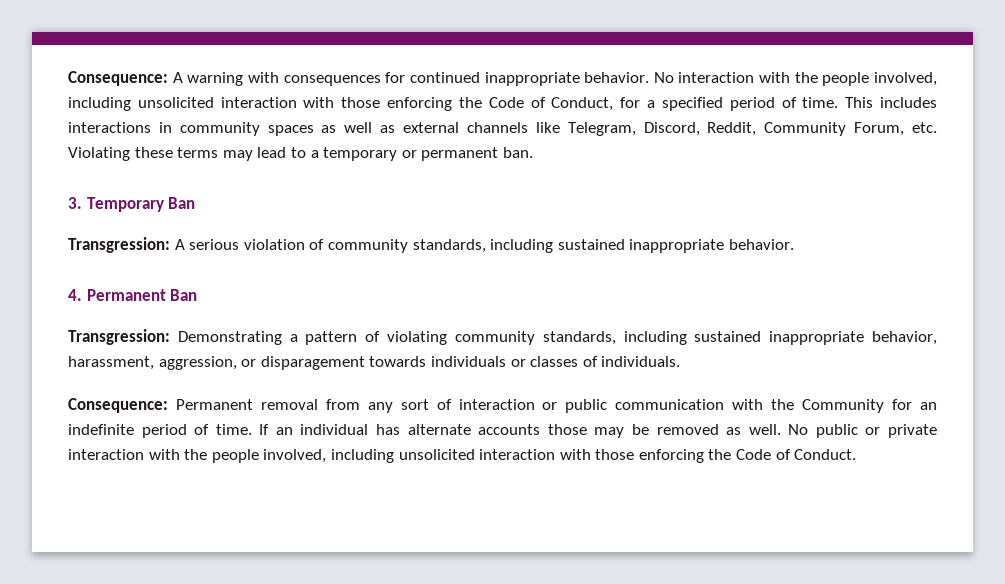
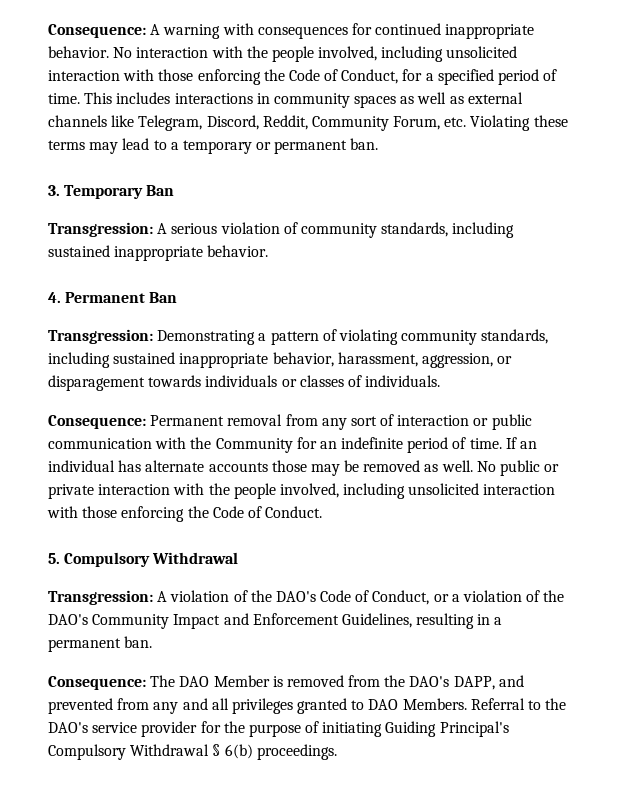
(857, 454) none -> [48,552,239,567] [48,590,565,605] [48,613,503,629] [48,636,153,652] [48,675,524,690] [48,698,567,714] [48,721,509,737] [48,744,337,760] // 5. Compulsory Withdrawal // Transgression: A violation of the DAO's Code of Conduct, or a violation of the DAO's Community Impact and Enforcement Guidelines, resulting in a permanent ban. // Consequence: The DAO Member is removed from the DAO's DAPP, and prevented from any and all privileges granted to DAO Members. Referral to the DAO's service provider for the purpose of initiating Guiding Principal's Compulsory Withdrawal § 6(b) proceedings.

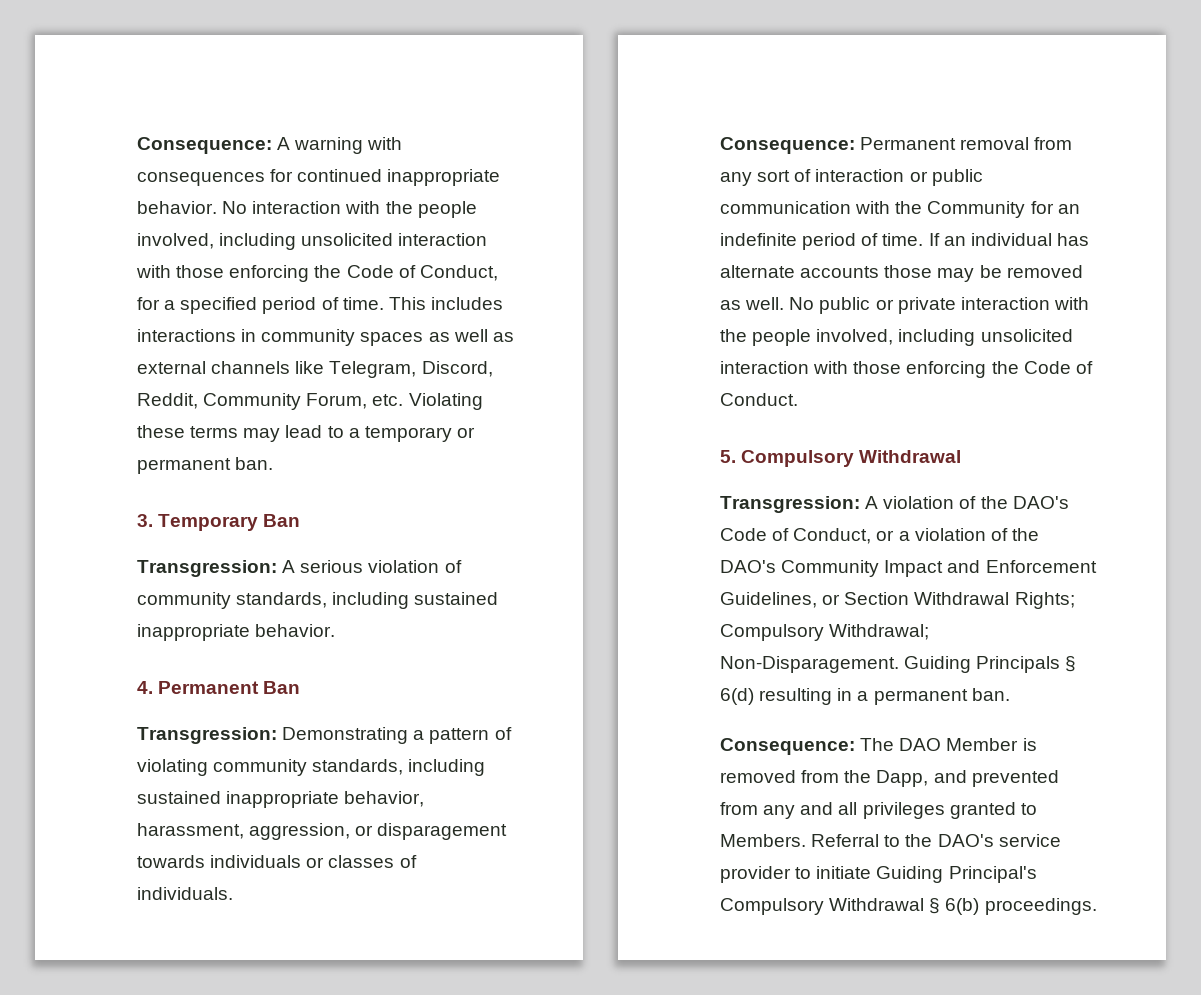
(412, 620) none -> [822,592,1075,609] [720,624,930,641] [720,656,1077,673] [720,688,754,705] or Section Withdrawal Rights; Compulsory Withdrawal; Non-Disparagement. Guiding Principals § 6(d)
[409,676,495,690] DAO's DAPP, -> [876,770,929,787] Dapp,
[368,699,399,710] DAO -> (1037, 809) none
[200,721,383,737] for the purpose of initiating -> [795,866,872,879] to initiate

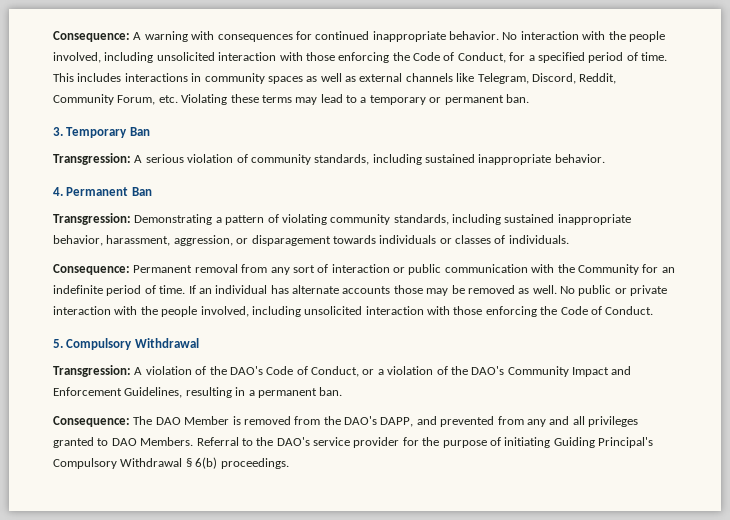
[822,592,1075,609] [720,624,930,641] [720,656,1077,673] [720,688,754,705] or Section Withdrawal Rights; Compulsory Withdrawal; Non-Disparagement. Guiding Principals § 6(d) -> (183, 392) none
[876,770,929,787] Dapp, -> [344,416,414,427] DAO's DAPP,
(1037, 809) none -> [111,438,137,446] DAO
[795,866,872,879] to initiate -> [402,437,551,448] for the purpose of initiating

